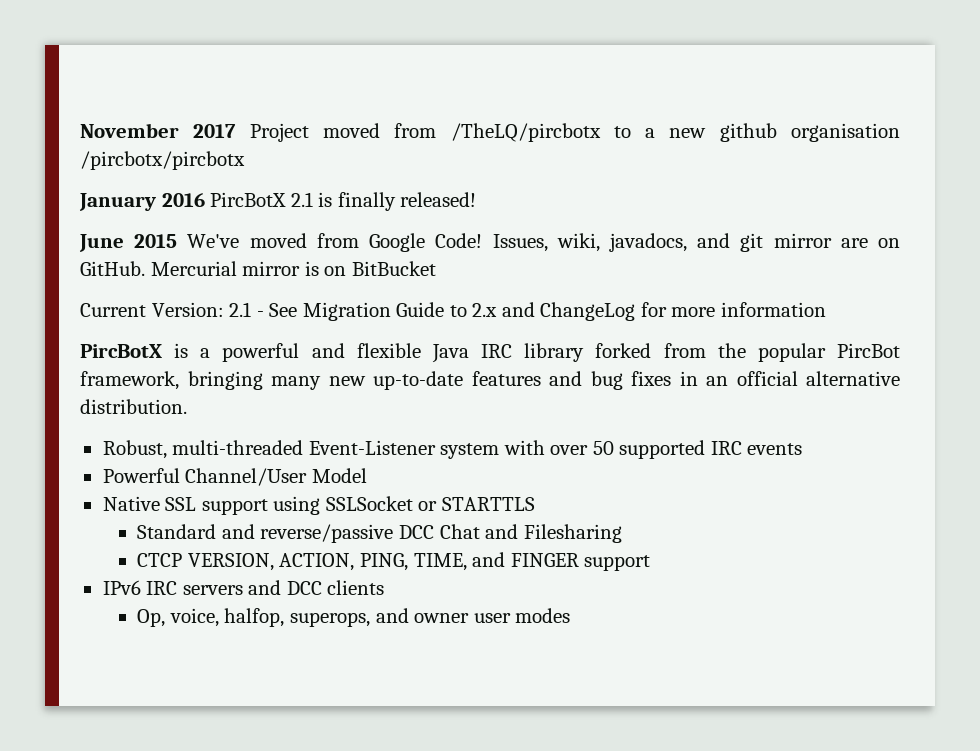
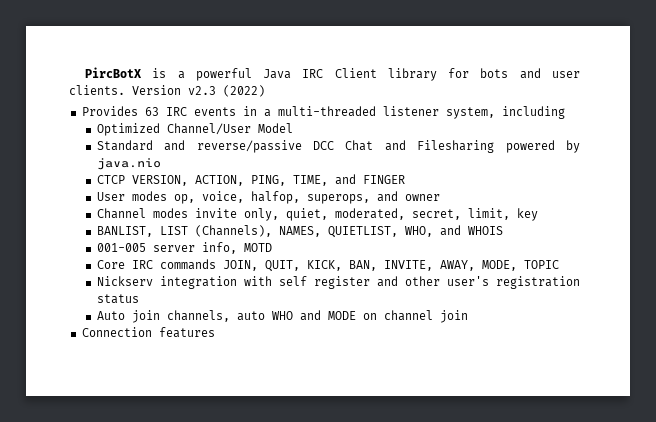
[80,123,900,142] [80,151,245,170] [79,192,477,211] [79,233,900,252] [80,261,436,276] [80,302,826,321] [80,343,901,363] [80,371,900,390] [80,399,187,414] [102,440,803,459] [102,468,367,486] [102,496,535,515] November 2017 Project moved from /TheLQ/pircbotx to a new github organisation /pircbotx/pircbotx // January 2016 PircBotX 2.1 is finally released! // June 2015 We've moved from Google Code! Issues, wiki, javadocs, and git mirror are on GitHub. Mercurial mirror is on BitBucket // Current Version: 2.1 - See Migration Guide to 2.x and ChangeLog for more information // PircBotX is a powerful and flexible Java IRC library forked from the popular PircBot framework, bringing many new up-to-date features and bug fixes in an official alternative distribution. // Robust, multi-threaded Event-Listener system with over 50 supported IRC events // Powerful Channel/User Model // Native SSL support using SSLSocket or STARTTLS -> [85,67,580,81] [69,85,265,97] [81,106,565,119] [96,123,293,136] PircBotX is a powerful Java IRC Client library for bots and user clients. Version v2.3 (2022) // Provides 63 IRC events in a multi-threaded listener system, including // Optimized Channel/User Model
(622, 533) none -> [505,140,581,153] [96,158,161,170] powered by java.nio
[584,555,651,571] [102,580,385,595] [137,609,166,627] support // IPv6 IRC servers and DCC clients // Op, -> [96,191,195,204] // User modes op,
[473,608,571,623] user modes -> [96,208,538,221] [96,225,503,238] [96,242,272,254] [96,259,559,272] [96,276,581,289] [96,294,139,304] [96,310,468,323] [81,327,215,338] // Channel modes invite only, quiet, moderated, secret, limit, key // BANLIST, LIST (Channels), NAMES, QUIETLIST, WHO, and WHOIS // 001-005 server info, MOTD // Core IRC commands JOIN, QUIT, KICK, BAN, INVITE, AWAY, MODE, TOPIC // Nickserv integration with self register and other user's registration status // Auto join channels, auto WHO and MODE on channel join // Connection features

